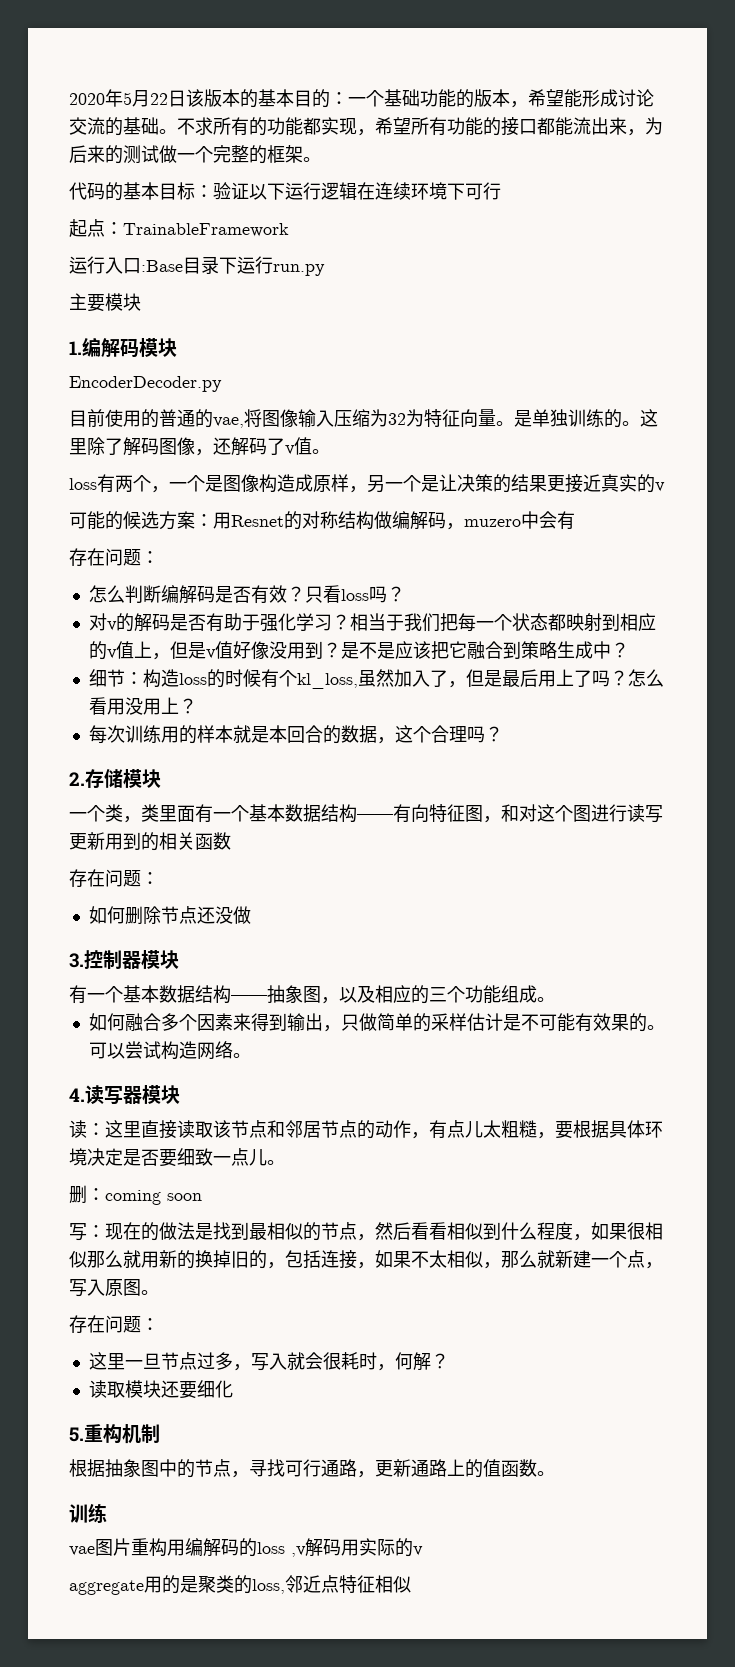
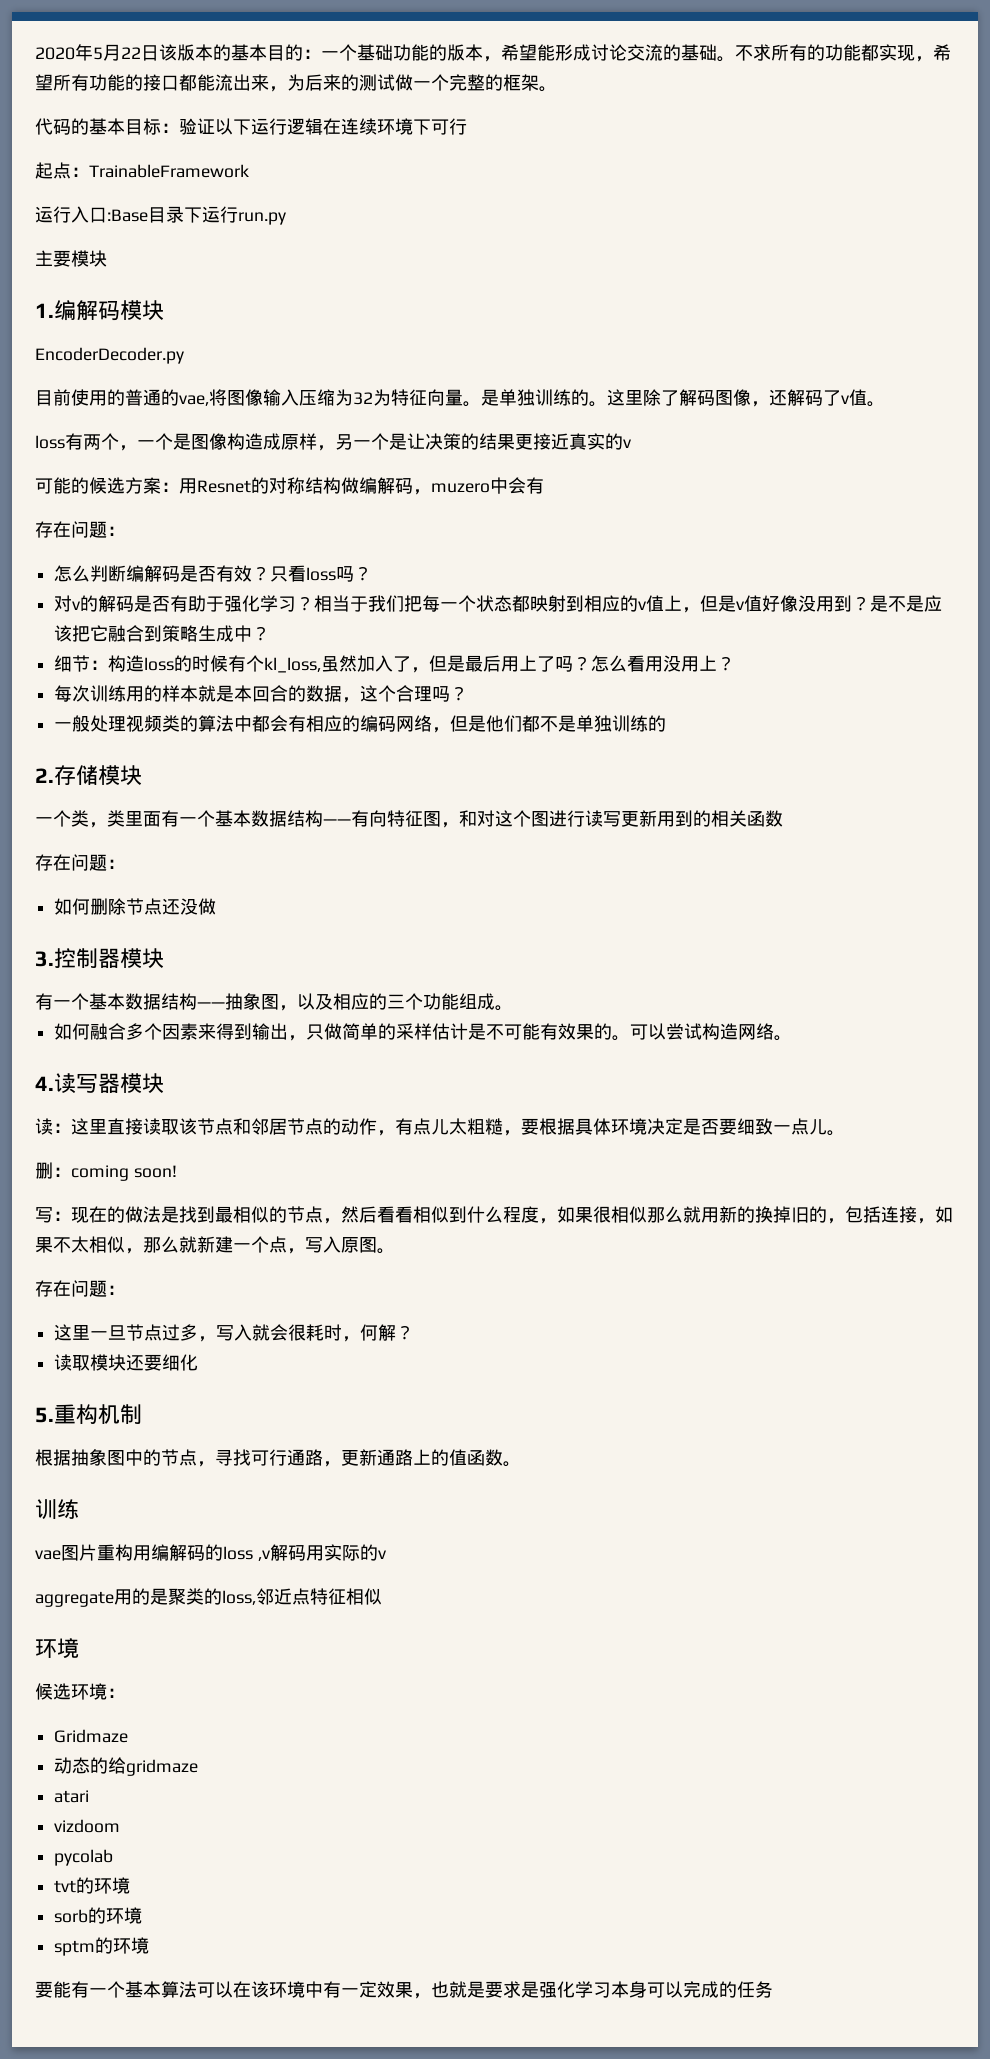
(503, 734) none -> [54,715,667,733] // 一般处理视频类的算法中都会有相应的编码网络，但是他们都不是单独训练的
[167,1193,202,1201] soon -> [133,1165,177,1178] soon!
(411, 1584) none -> [35,1638,79,1659] [35,1683,125,1700] [54,1729,129,1743] [54,1757,199,1776] [54,1790,90,1803] [54,1819,121,1833] [54,1849,114,1866] [54,1877,131,1894] [54,1907,143,1924] [54,1937,150,1956] [35,1981,773,1999] // 环境 // 候选环境： // Gridmaze // 动态的给gridmaze // atari // vizdoom // pycolab // tvt的环境 // sorb的环境 // sptm的环境 // 要能有一个基本算法可以在该环境中有一定效果，也就是要求是强化学习本身可以完成的任务

